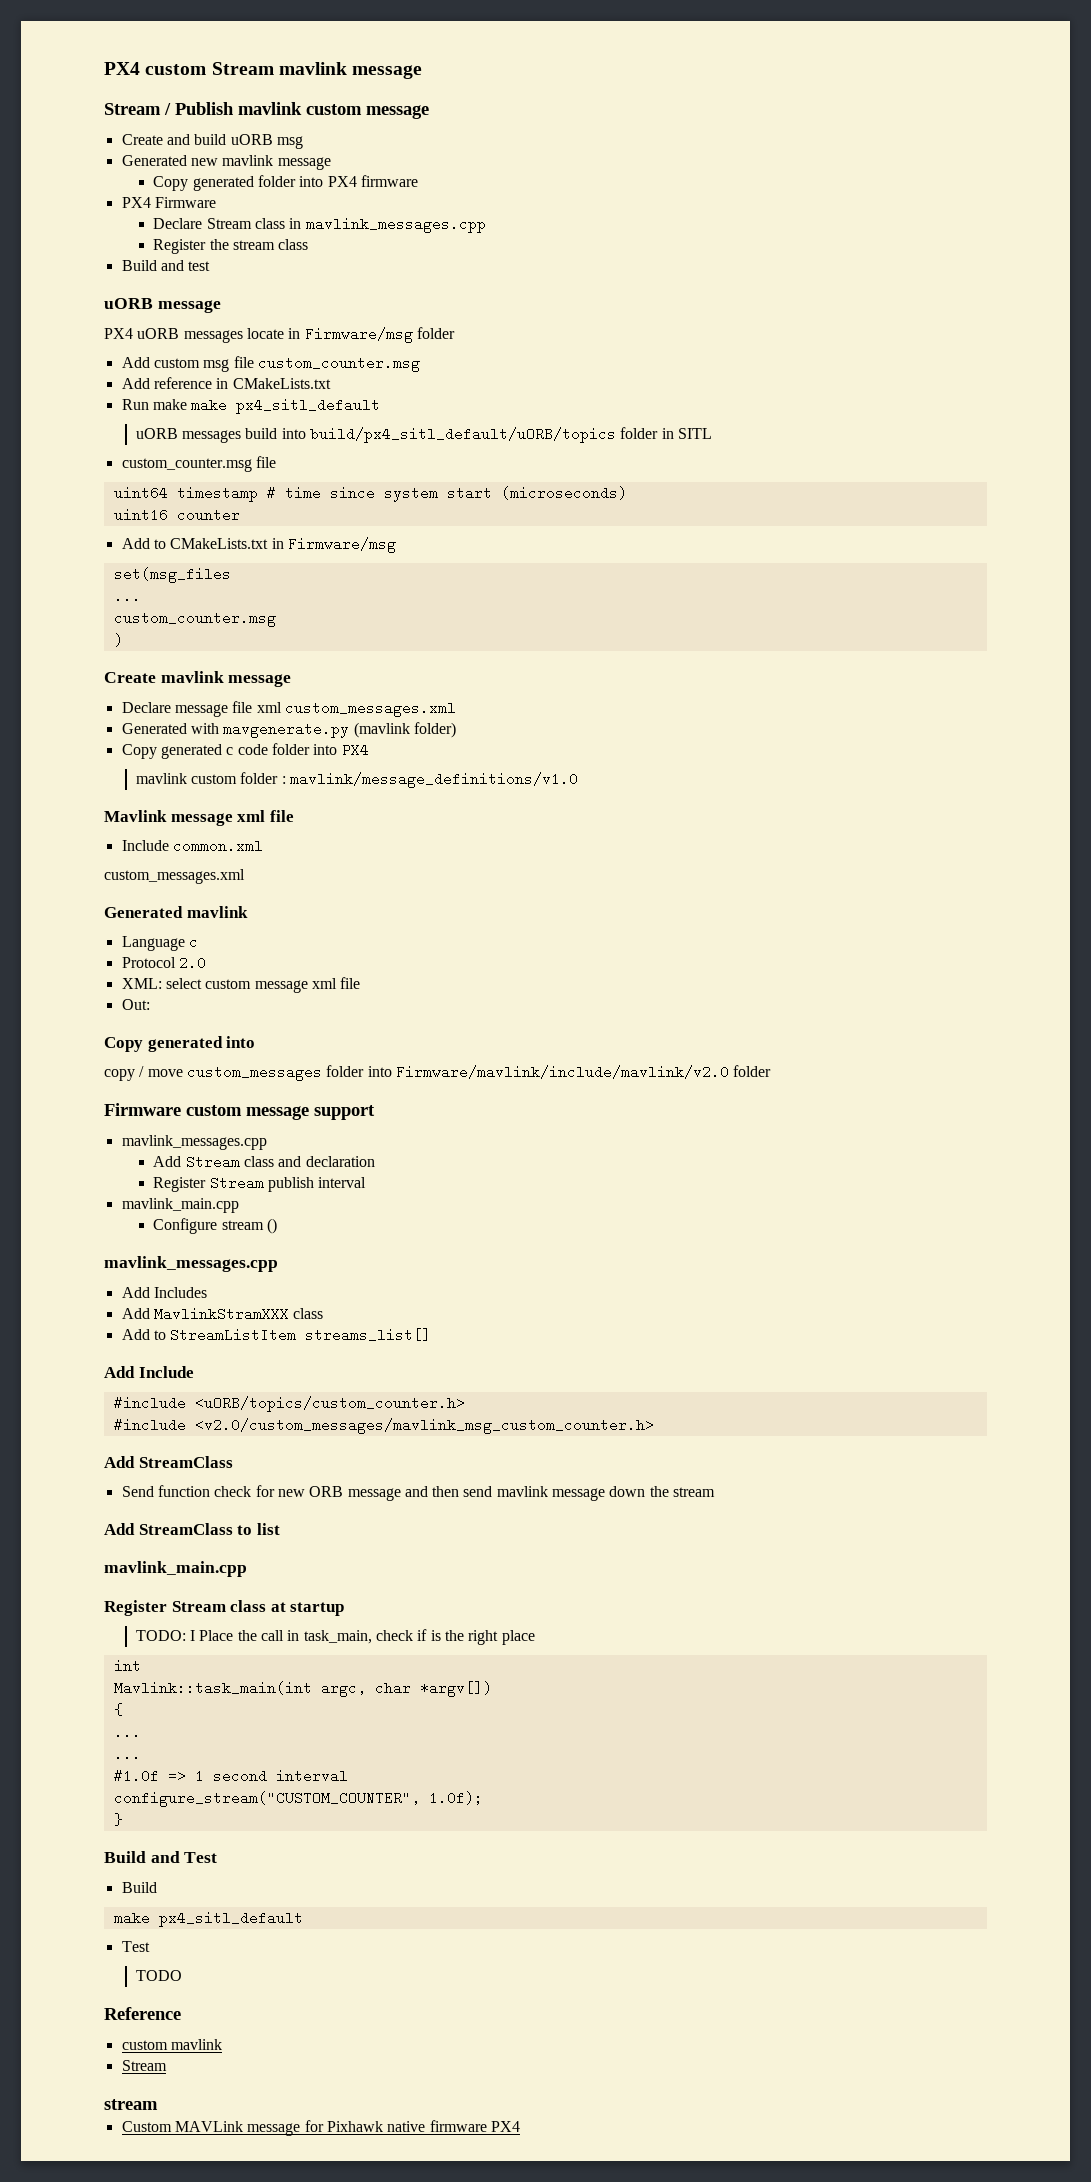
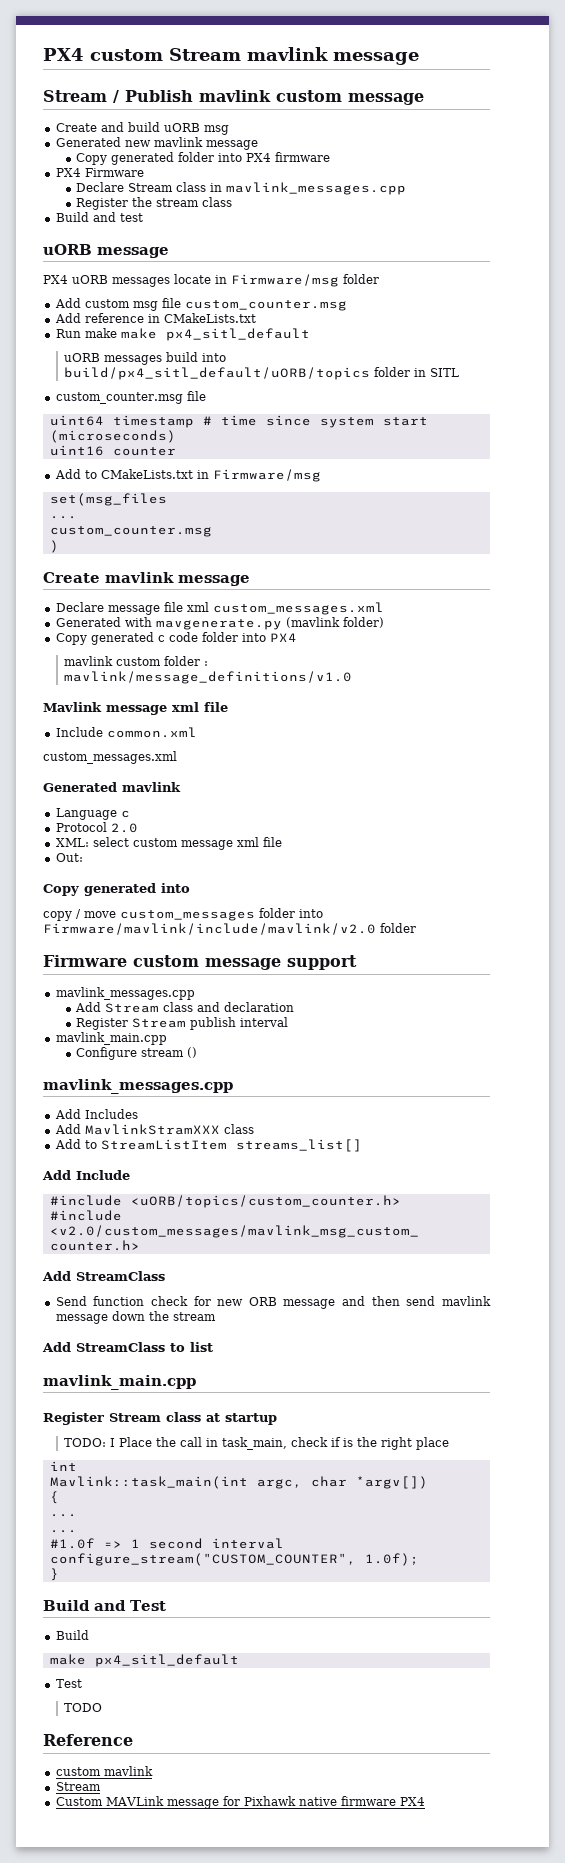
[104,2099,158,2110] // stream -> (101, 1786) none

